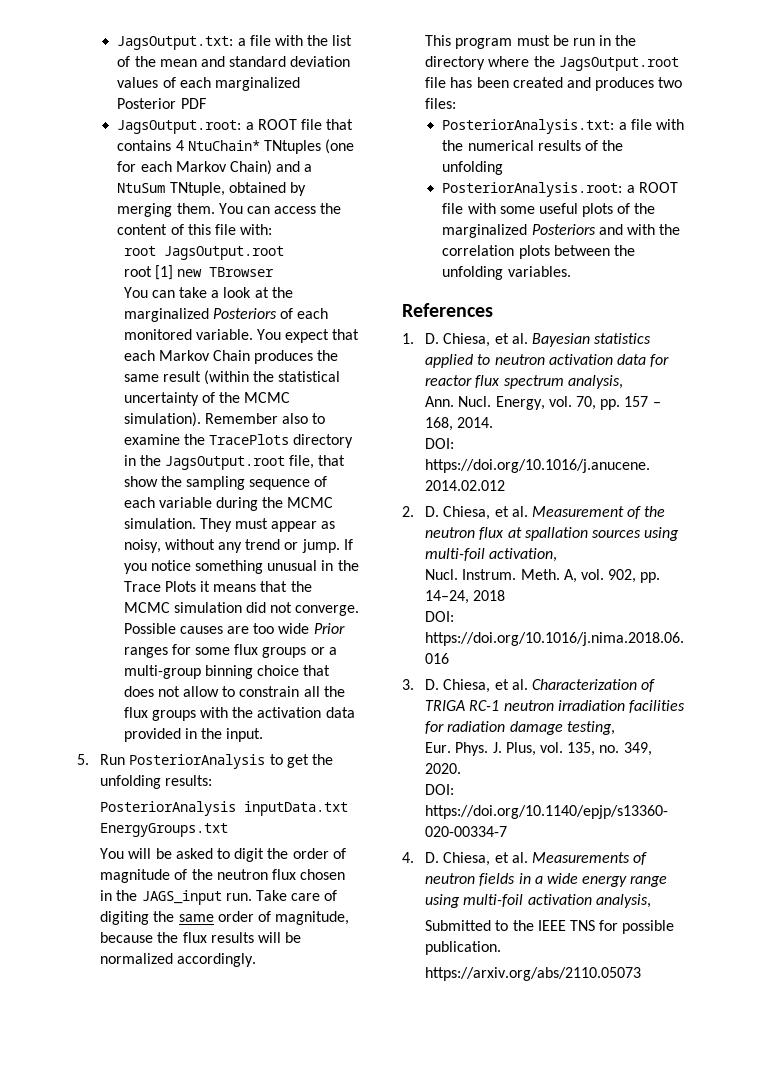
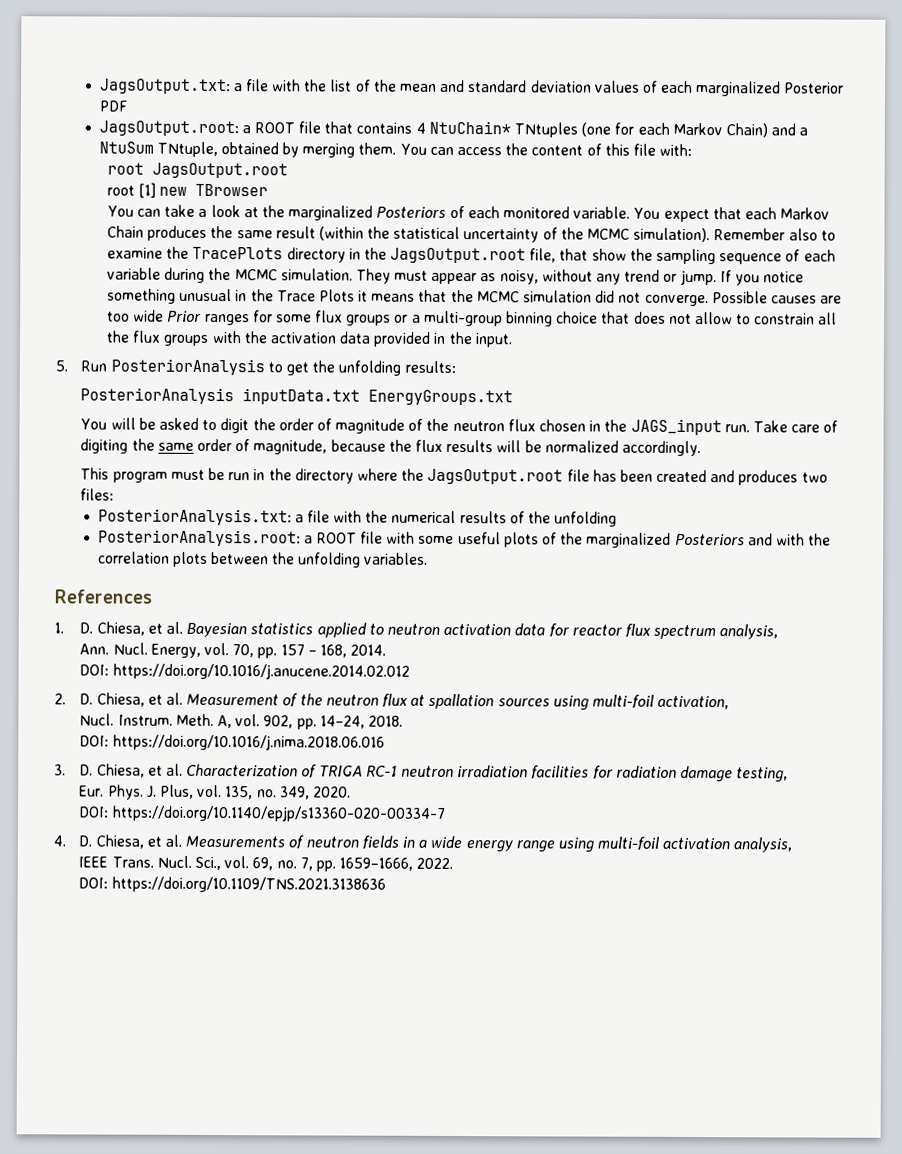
[473,590,506,601] 2018 -> [367,715,403,727] 2018.
[425,920,675,934] [425,941,502,955] [425,967,642,981] Submitted to the IEEE TNS for possible publication. // https://arxiv.org/abs/2110.05073 -> [78,855,454,872] [78,876,386,893] IEEE Trans. Nucl. Sci., vol. 69, no. 7, pp. 1659–1666, 2022. // DOI: https://doi.org/10.1109/TNS.2021.3138636

